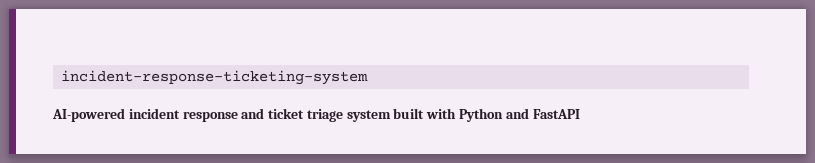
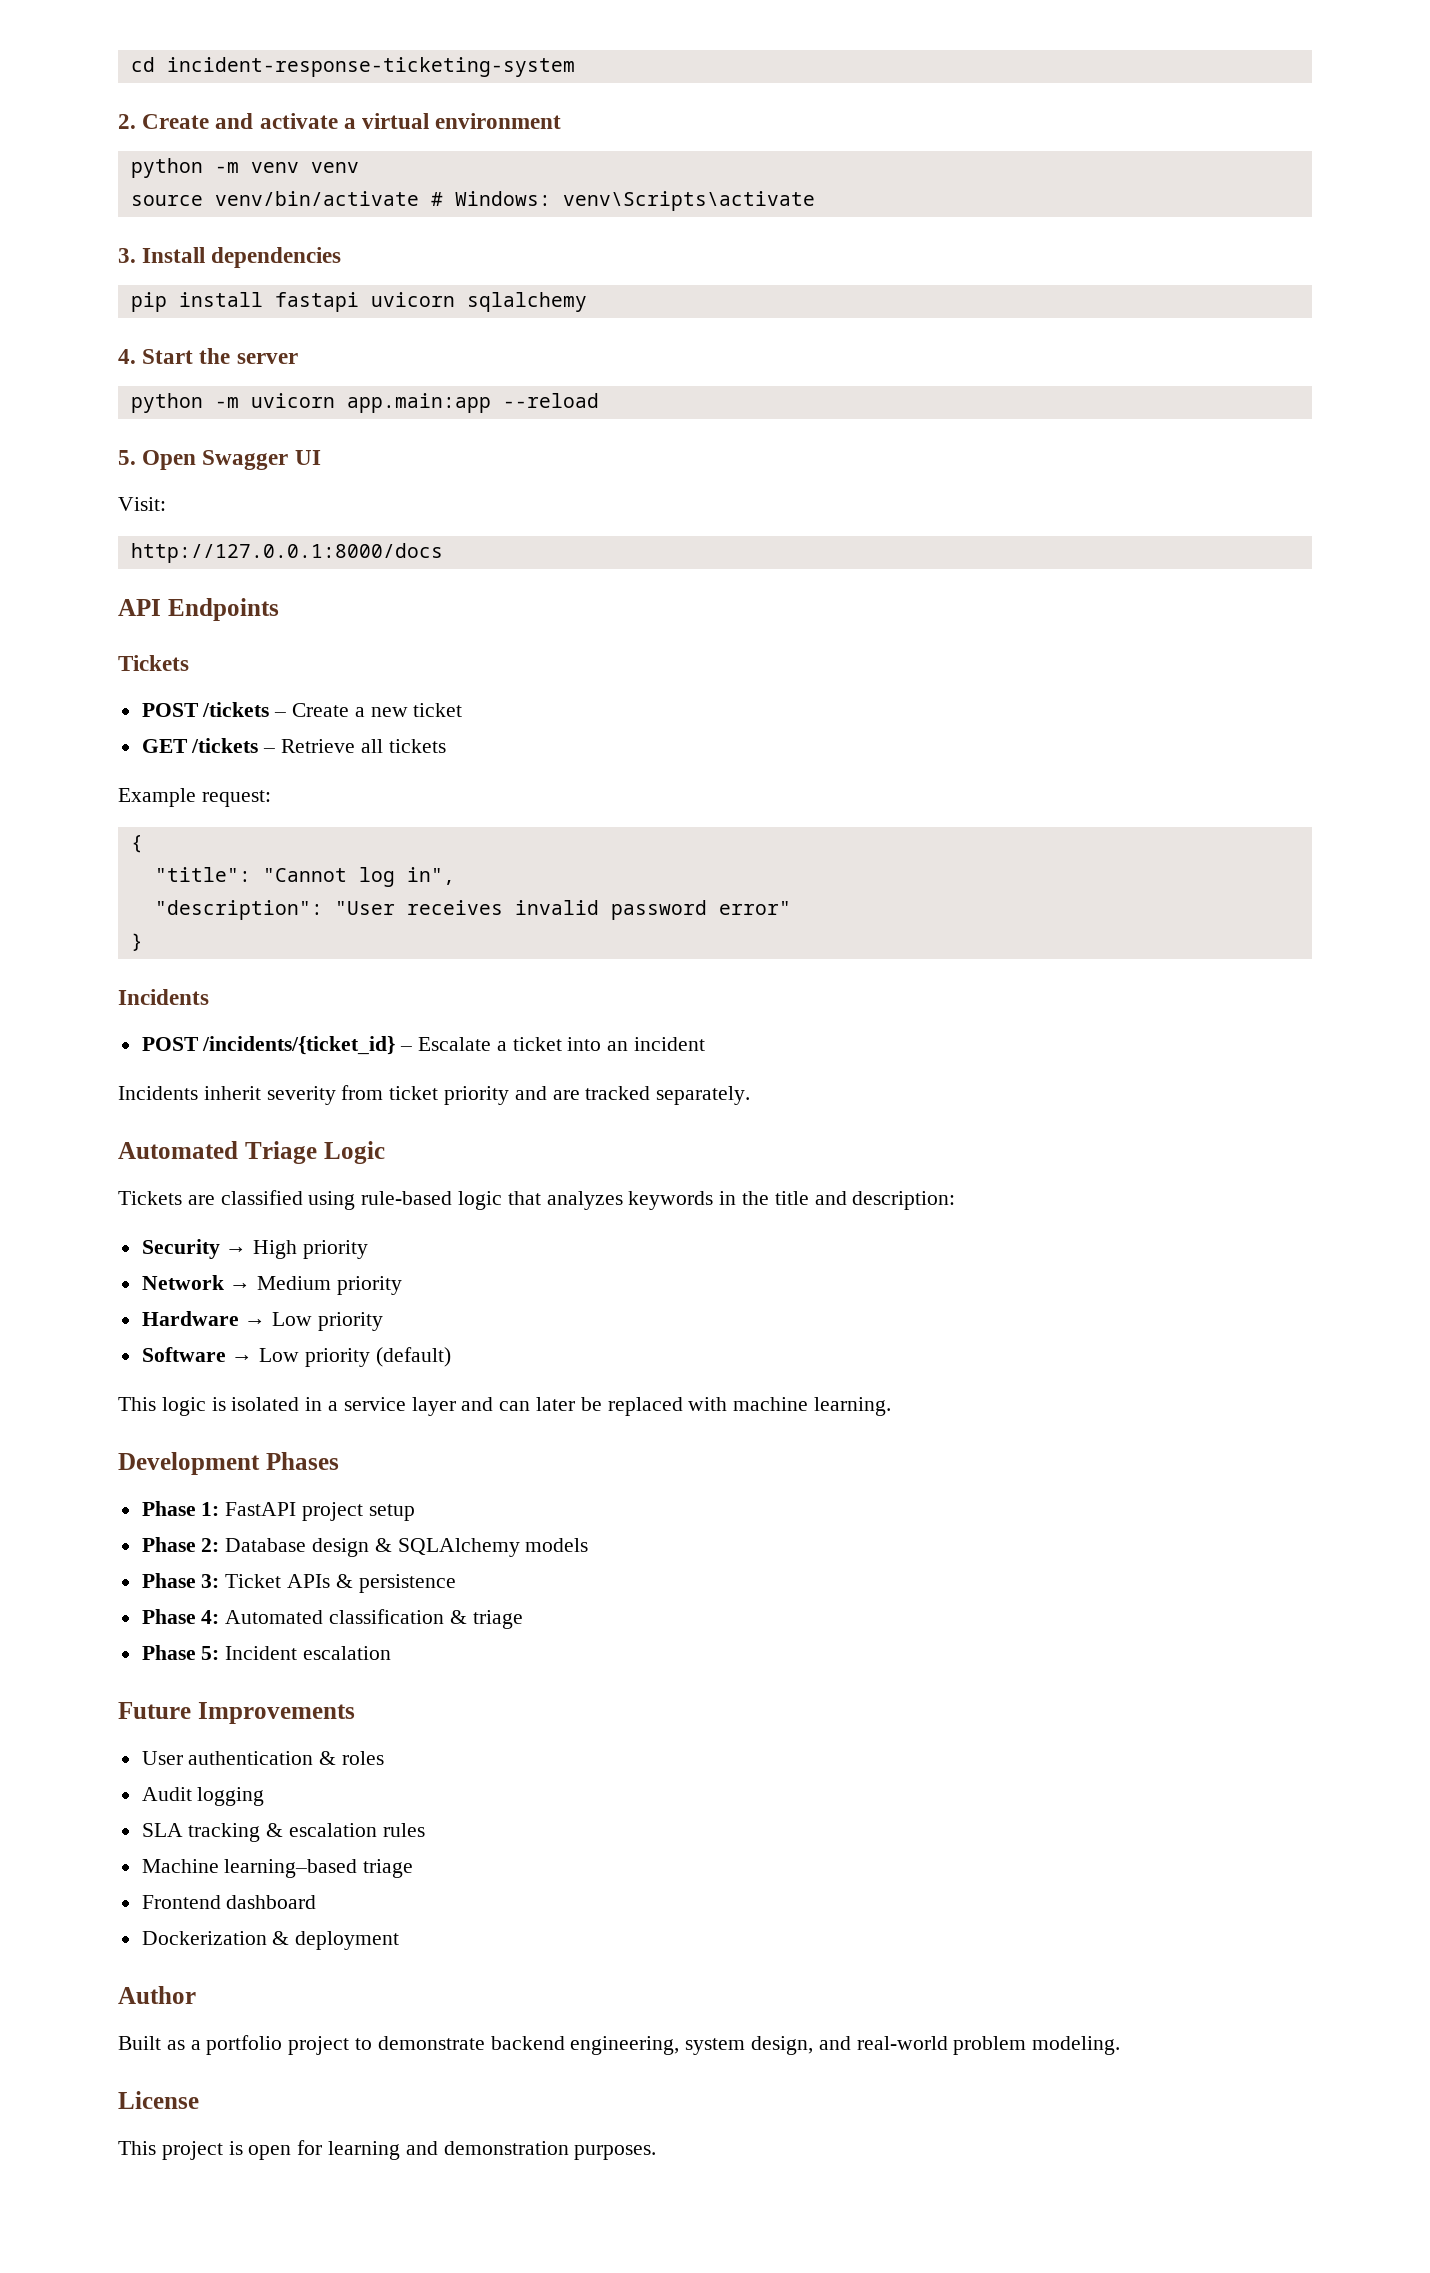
(60, 77) none -> [130,57,155,72] cd
[52,108,580,122] AI-powered incident response and ticket triage system built with Python and FastAPI -> [118,113,562,129] [130,158,359,178] [130,191,815,211] [118,247,342,268] [130,292,587,312] [118,348,298,364] [130,393,599,413] [118,450,321,470] [118,497,166,511] [130,543,443,563] [118,598,279,621] [118,655,189,671] [141,702,463,717] [141,738,446,753] [118,788,271,807] [130,835,143,853] [154,867,455,887] [154,900,791,920] [130,933,143,951] [118,989,209,1005] [141,1036,706,1055] [118,1085,751,1105] [118,1141,385,1164] [118,1190,956,1210] [141,1239,369,1259] [141,1275,403,1295] [141,1311,384,1331] [141,1347,451,1367] [118,1397,892,1416] [118,1452,339,1475] [141,1501,415,1521] [141,1537,589,1557] [141,1573,456,1593] [141,1609,523,1629] [141,1645,392,1660] [118,1702,355,1724] [141,1751,385,1765] [141,1787,265,1806] [141,1823,425,1842] [141,1859,414,1878] [141,1895,317,1909] [141,1931,400,1950] [118,1986,196,2004] [118,2035,1121,2055] [118,2091,199,2109] [118,2140,657,2160] 2. Create and activate a virtual environment // python -m venv venv // source venv/bin/activate # Windows: venv\Scripts\activate // 3. Install dependencies // pip install fastapi uvicorn sqlalchemy // 4. Start the server // python -m uvicorn app.main:app --reload // 5. Open Swagger UI // Visit: // http://127.0.0.1:8000/docs // API Endpoints // Tickets // POST /tickets – Create a new ticket // GET /tickets – Retrieve all tickets // Example request: // { // "title": "Cannot log in", // "description": "User receives invalid password error" // } // Incidents // POST /incidents/{ticket_id} – Escalate a ticket into an incident // Incidents inherit severity from ticket priority and are tracked separately. // Automated Triage Logic // Tickets are classified using rule-based logic that analyzes keywords in the title and description: // Security → High priority // Network → Medium priority // Hardware → Low priority // Software → Low priority (default) // This logic is isolated in a service layer and can later be replaced with machine learning. // Development Phases // Phase 1: FastAPI project setup // Phase 2: Database design & SQLAlchemy models // Phase 3: Ticket APIs & persistence // Phase 4: Automated classification & triage // Phase 5: Incident escalation // Future Improvements // User authentication & roles // Audit logging // SLA tracking & escalation rules // Machine learning–based triage // Frontend dashboard // Dockerization & deployment // Author // Built as a portfolio project to demonstrate backend engineering, system design, and real-world problem modeling. // License // This project is open for learning and demonstration purposes.

